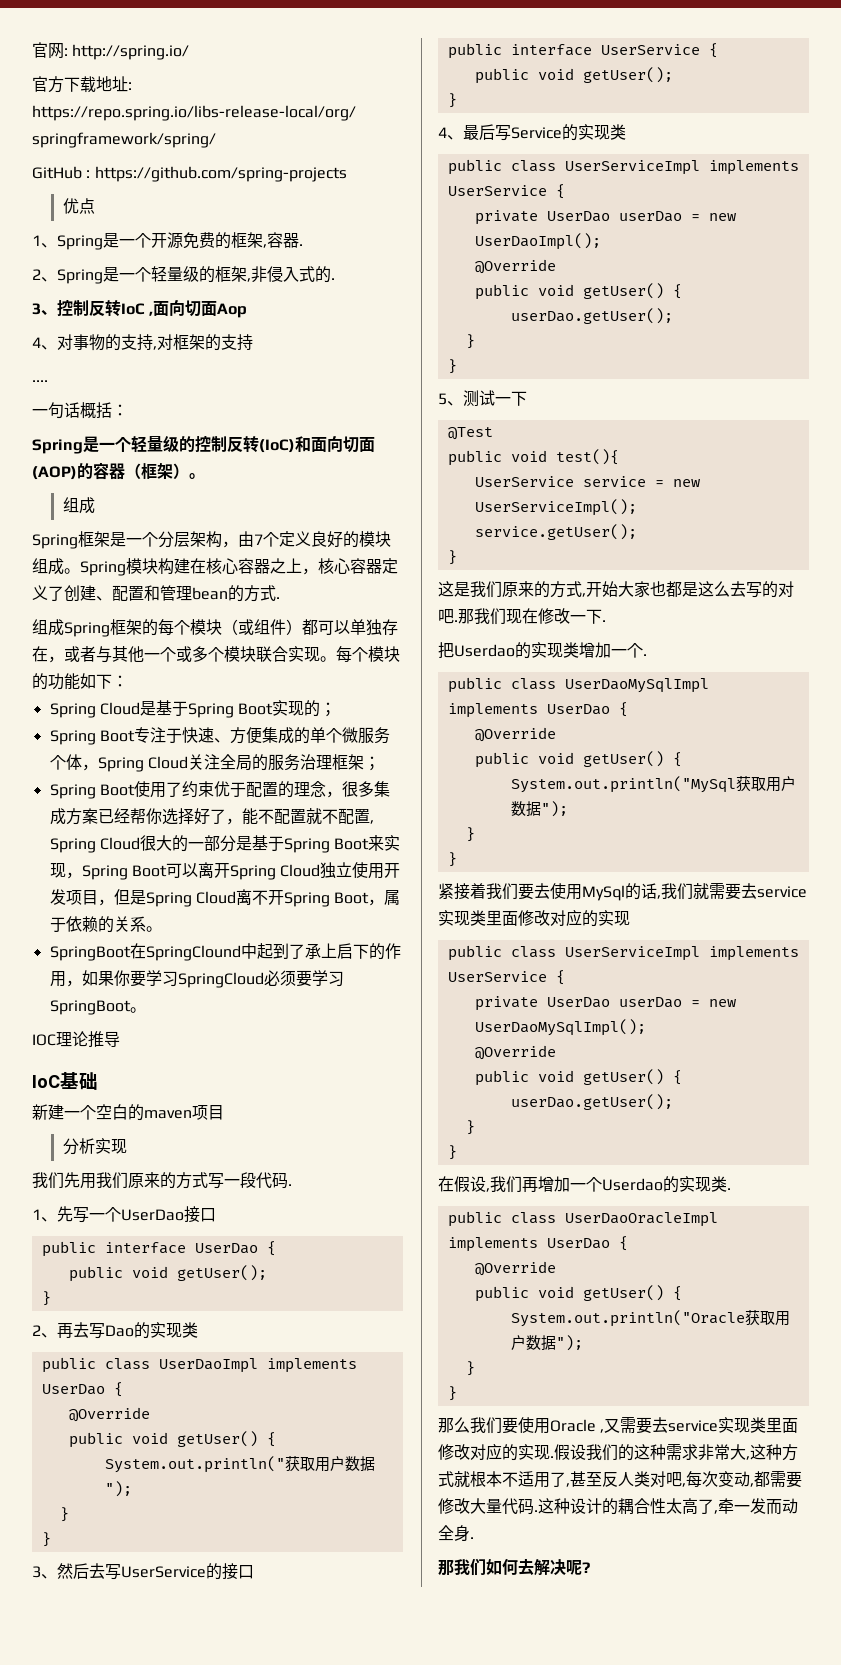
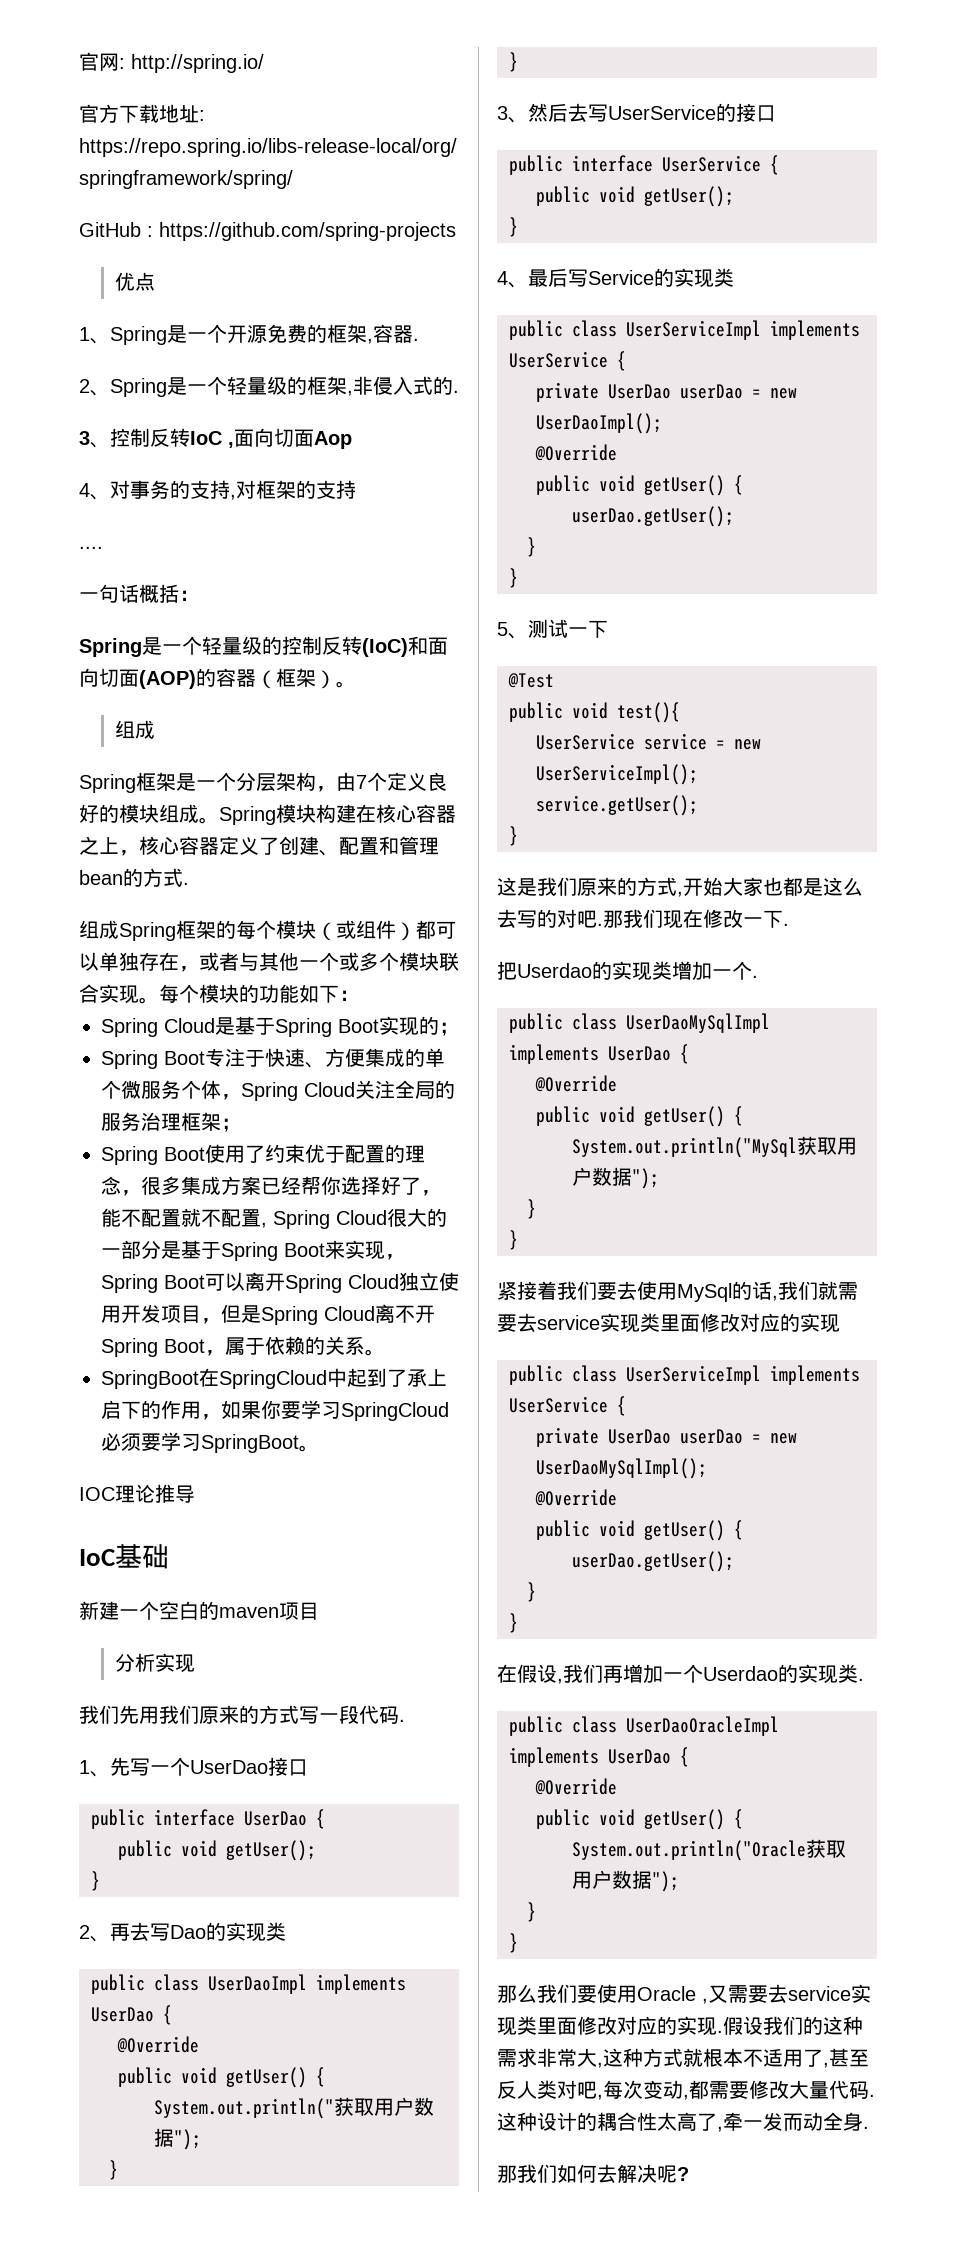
[89,334,105,351] 物 -> [150,480,170,499] 务
[145,945,241,961] SpringClound -> [219,1370,327,1389] SpringCloud

